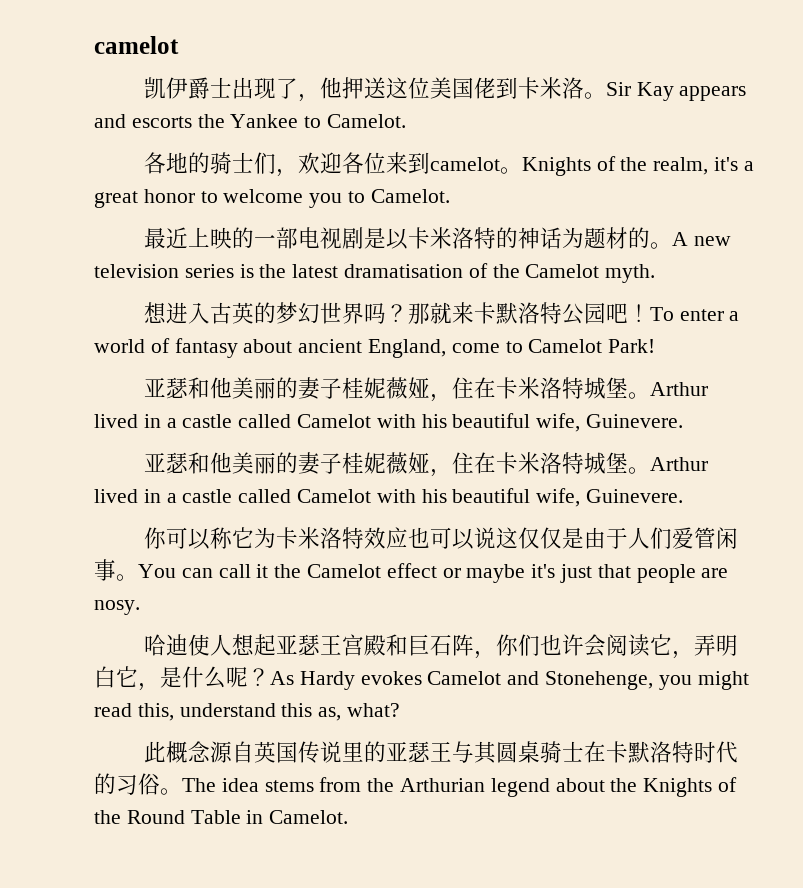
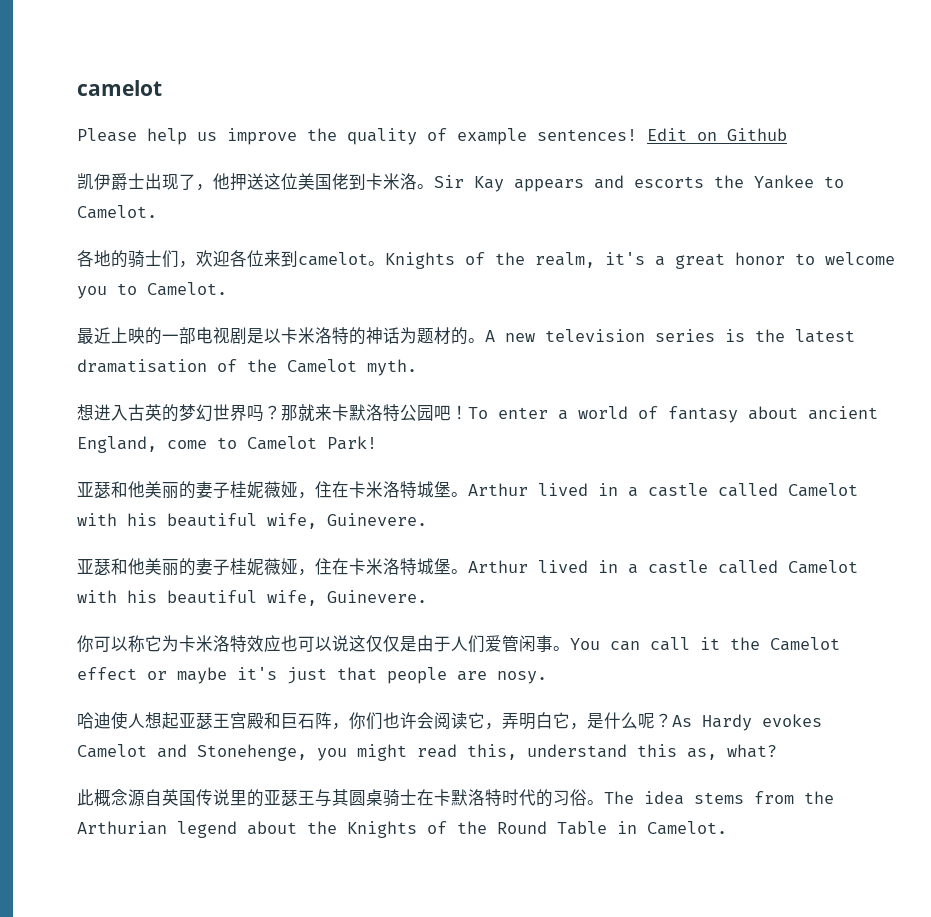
[94,36,179,54] camelot -> [77,80,162,96] [77,128,787,145] camelot // Please help us improve the quality of example sentences! Edit on Github

